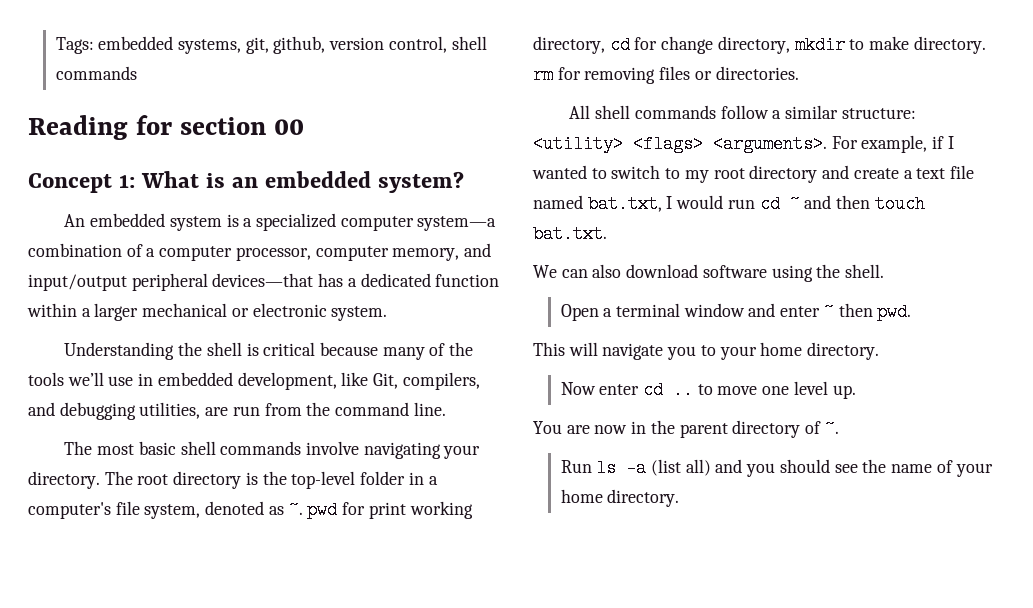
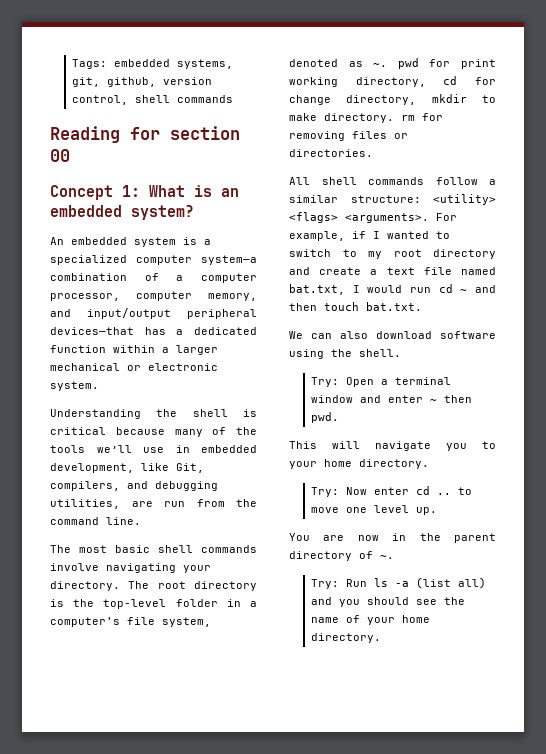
(885, 271) none -> [310,377,339,387] Try:
(880, 351) none -> [310,487,339,497] Try:
(839, 429) none -> [310,579,339,589] Try:

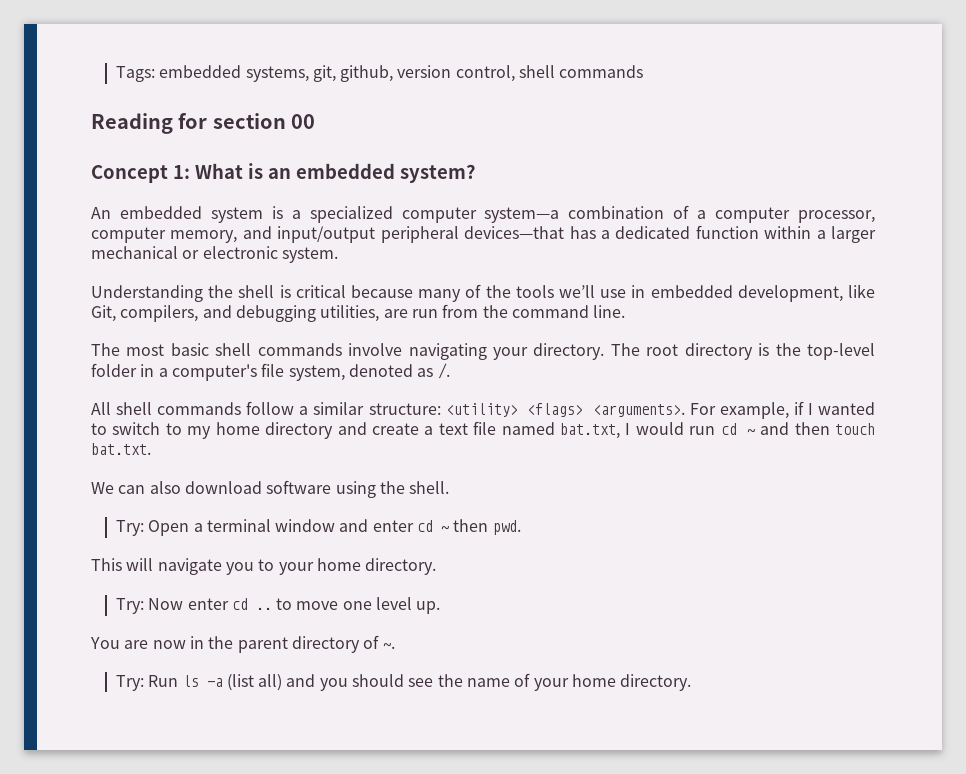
[373,58,496,69] [289,76,496,87] [289,94,496,105] [289,113,443,123] [289,131,408,141] [289,149,373,157] ~. pwd for print working directory, cd for change directory, mkdir to make directory. rm for removing files or directories. -> [437,363,450,379] /.
[393,249,422,257] root -> [215,422,260,435] home
(423, 399) none -> [417,520,434,532] cd

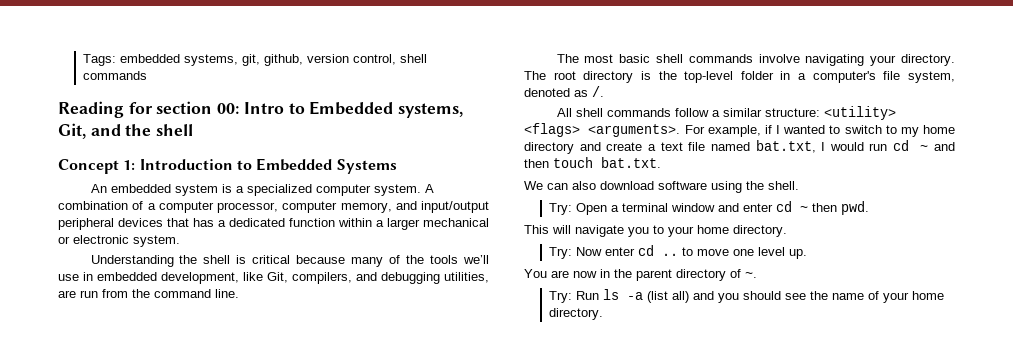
[291,114,316,129] [91,163,476,183] 00 // Concept 1: What is an embedded system? -> [217,101,464,118] [58,123,194,139] [58,158,397,174] 00: Intro to Embedded systems, Git, and the shell // Concept 1: Introduction to Embedded Systems
[484,207,560,223] system—a -> [373,184,434,196] system. A
[464,226,565,239] devices—that -> [118,218,189,227] devices that

